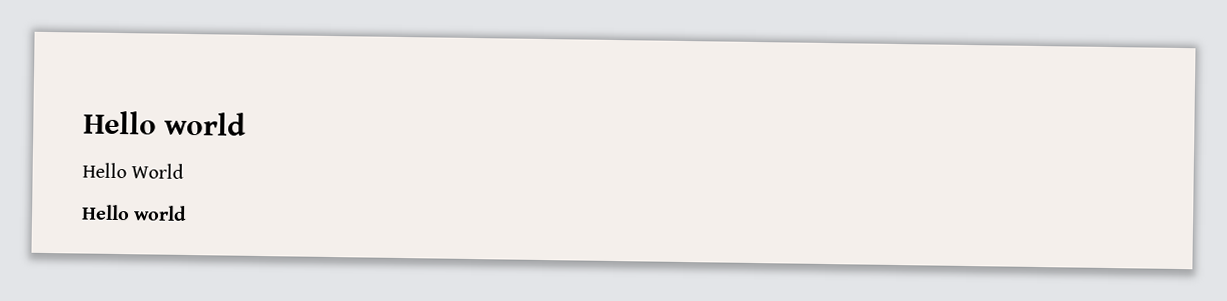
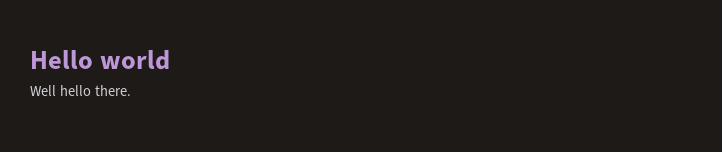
[82,162,185,179] [81,204,188,221] Hello World // Hello world -> [30,85,131,96] Well hello there.

